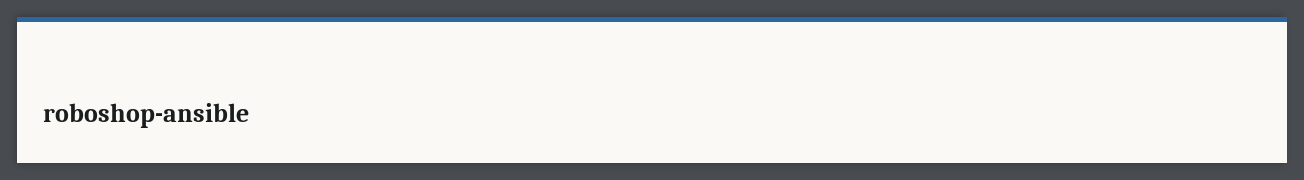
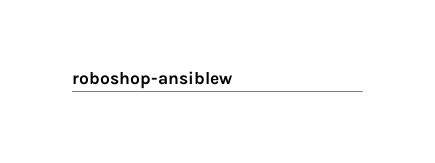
[43,103,249,128] roboshop-ansible -> [72,71,232,89] roboshop-ansiblew

